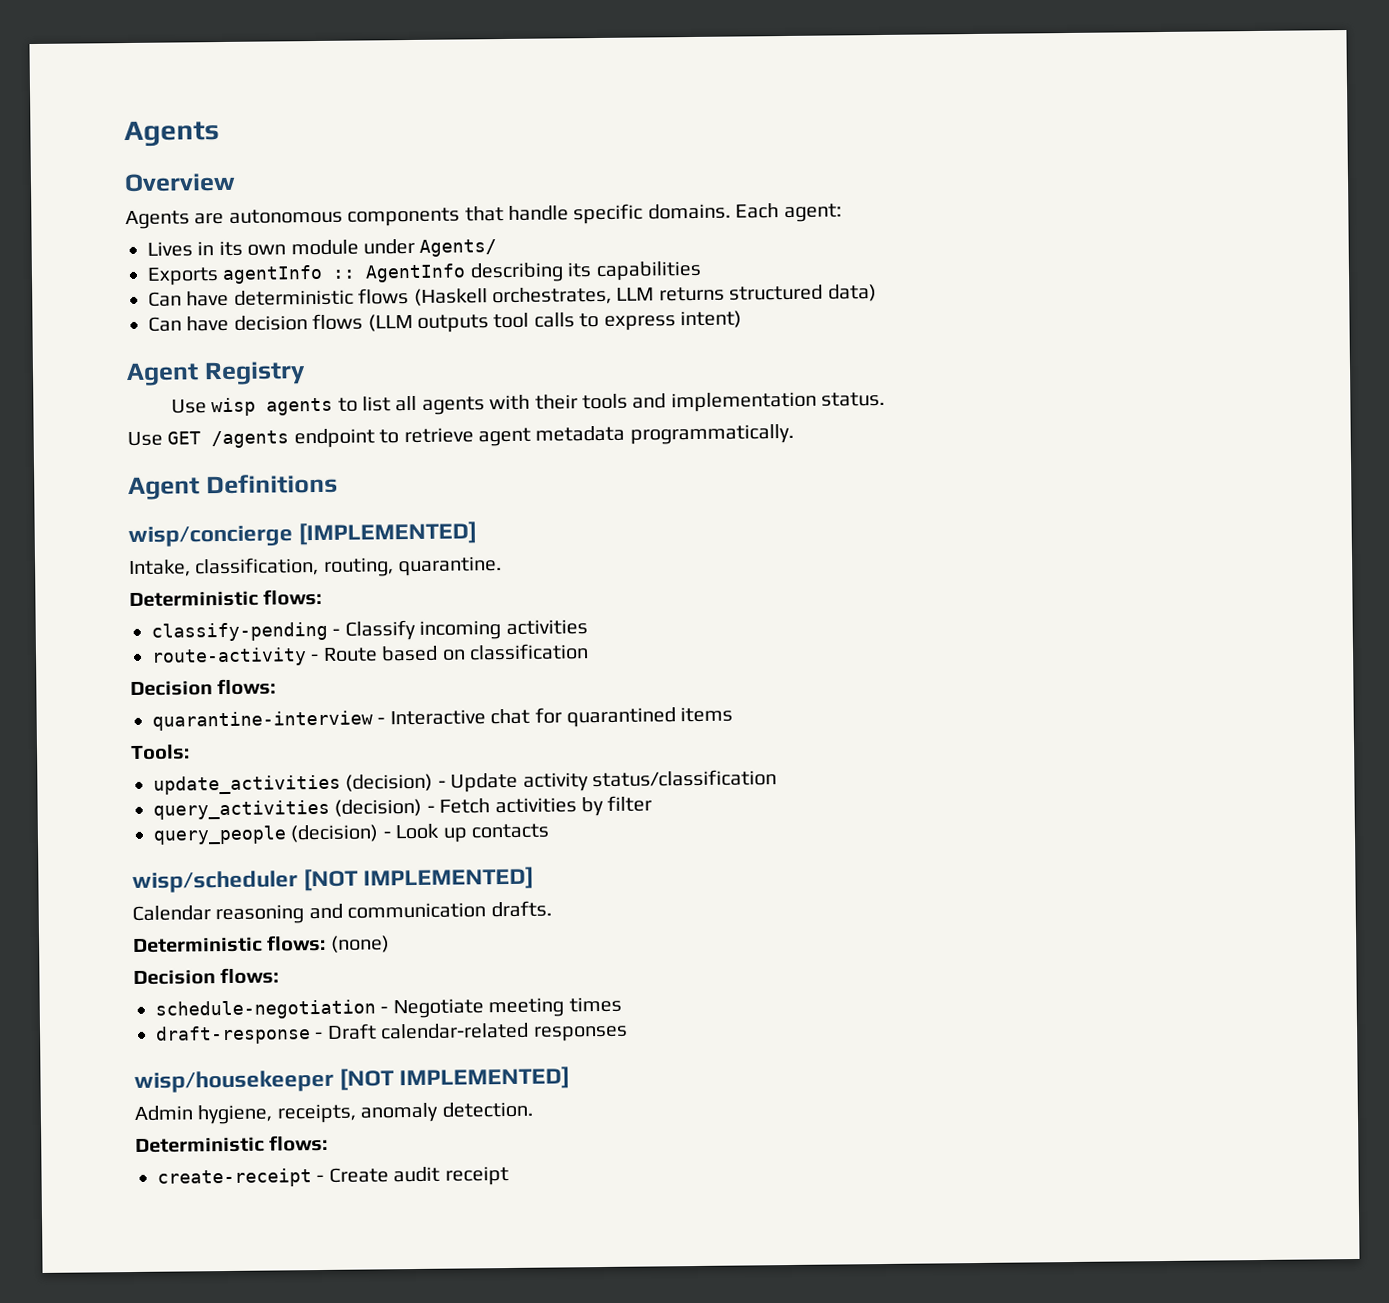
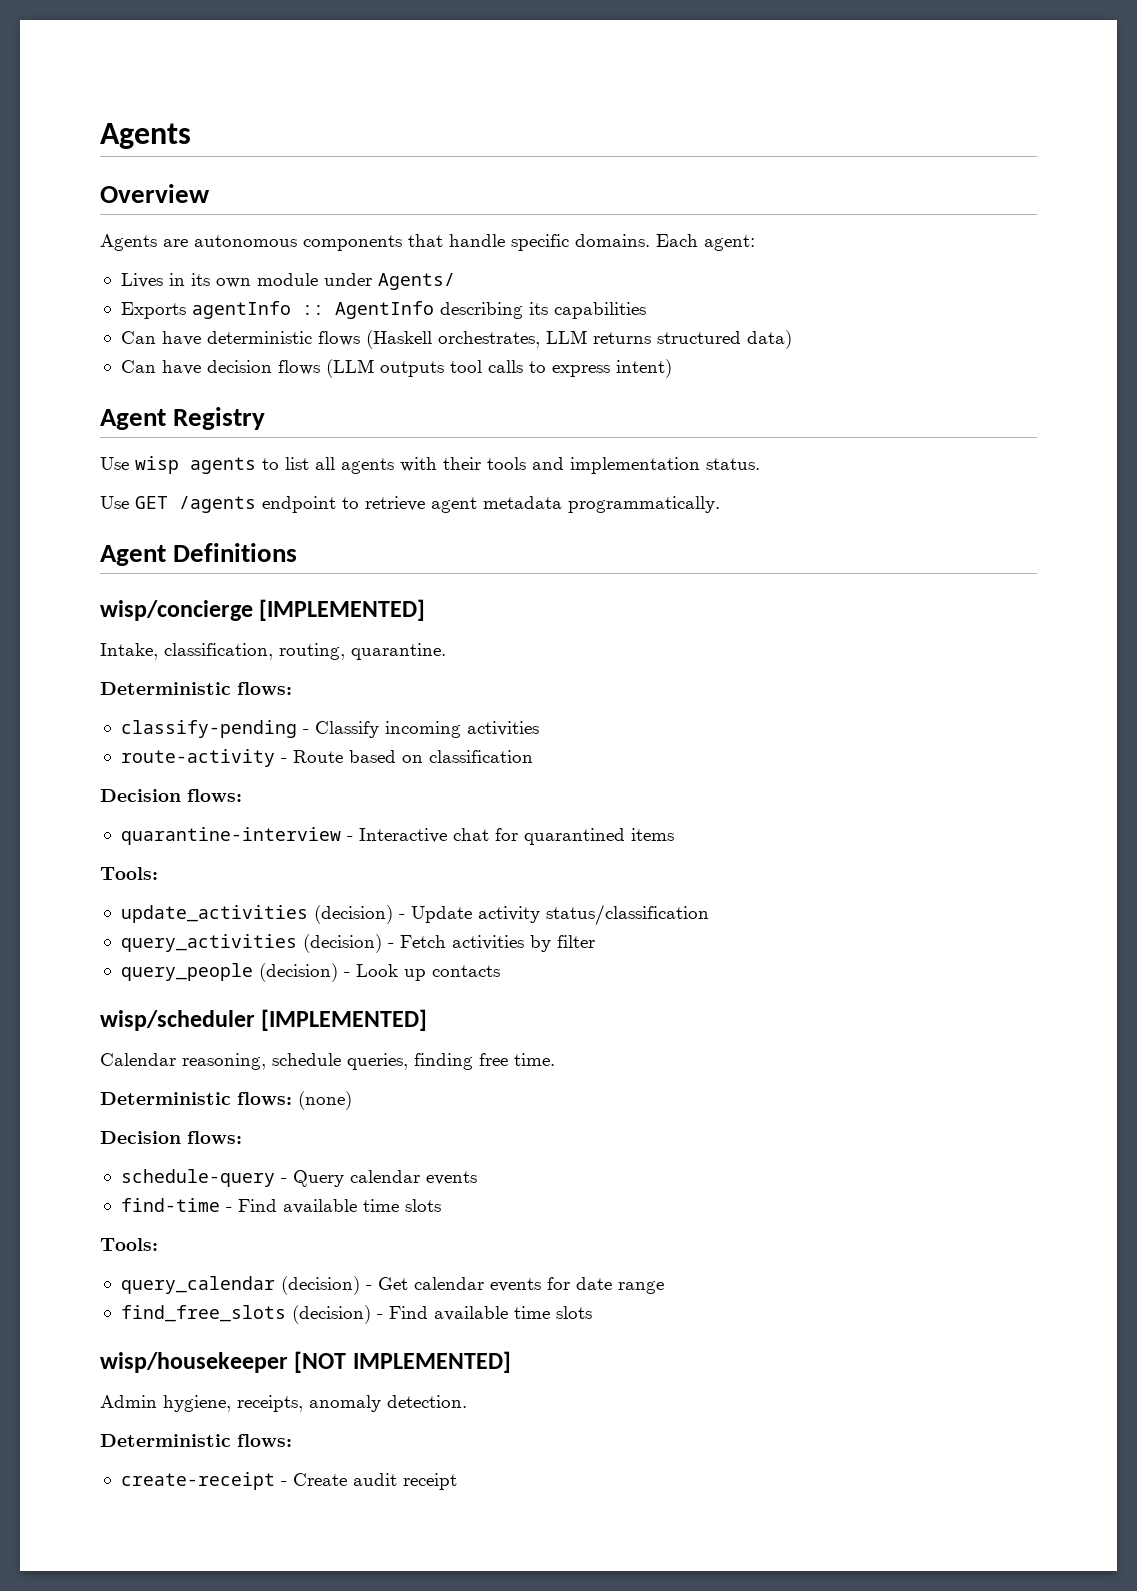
[303,866,535,892] [NOT IMPLEMENTED] -> [261,1009,428,1031] [IMPLEMENTED]
[215,900,552,925] reasoning and communication drafts. -> [182,1053,555,1070] reasoning, schedule queries, finding free time.
[155,996,622,1020] [155,1022,628,1045] schedule-negotiation - Negotiate meeting times // draft-response - Draft calendar-related responses -> [120,1169,477,1187] [120,1198,441,1214] [100,1238,158,1251] [120,1276,664,1295] [120,1305,592,1324] schedule-query - Query calendar events // find-time - Find available time slots // Tools: // query_calendar (decision) - Get calendar events for date range // find_free_slots (decision) - Find available time slots

